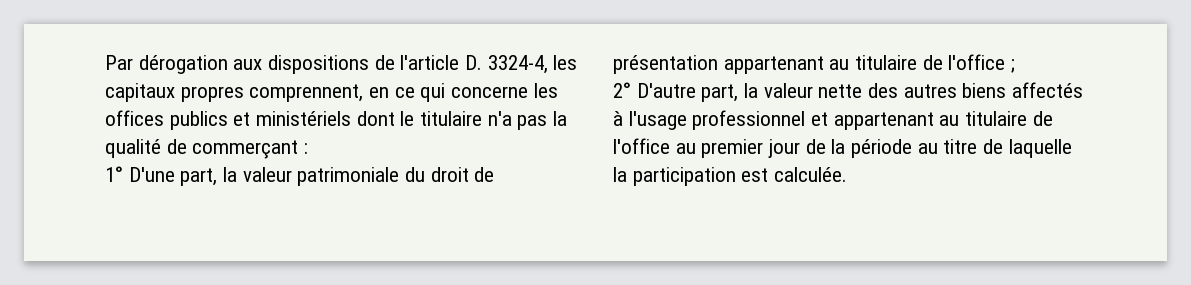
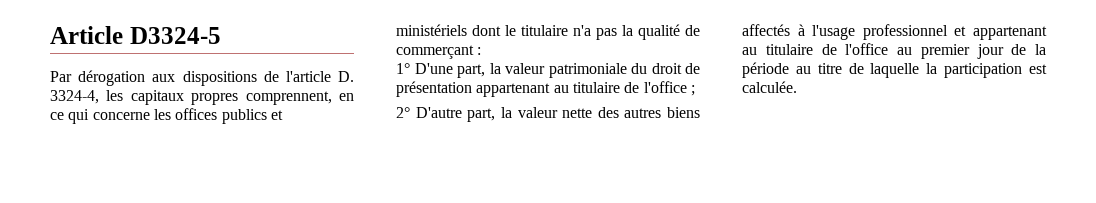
(105, 62) none -> [50,26,221,44] Article D3324-5 //

